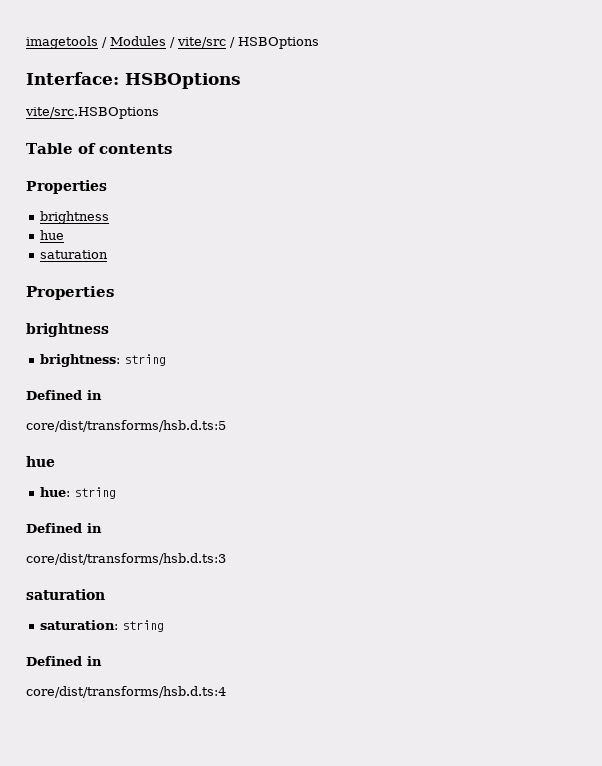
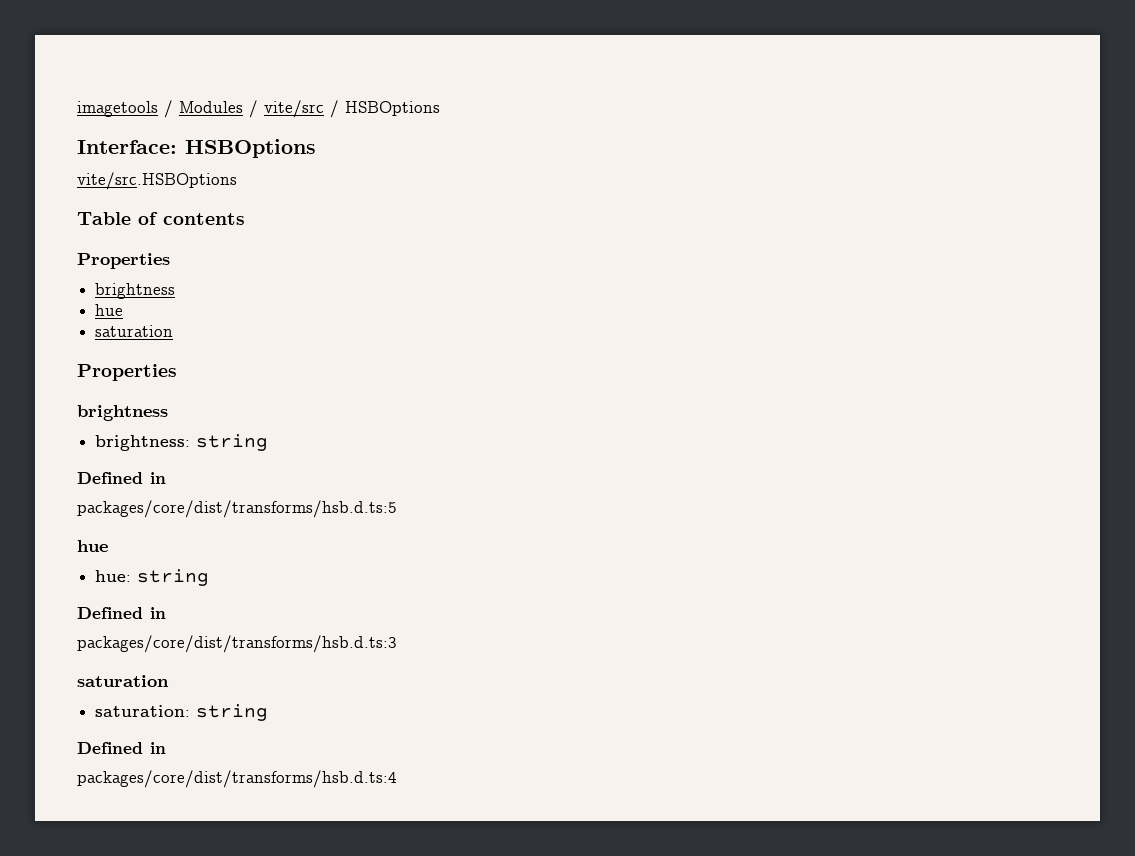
[26,420,226,432] core/dist/transforms/hsb.d.ts:5 -> [77,500,397,518] packages/core/dist/transforms/hsb.d.ts:5
[26,553,226,565] core/dist/transforms/hsb.d.ts:3 -> [77,635,397,653] packages/core/dist/transforms/hsb.d.ts:3
[26,686,226,698] core/dist/transforms/hsb.d.ts:4 -> [77,770,397,788] packages/core/dist/transforms/hsb.d.ts:4

